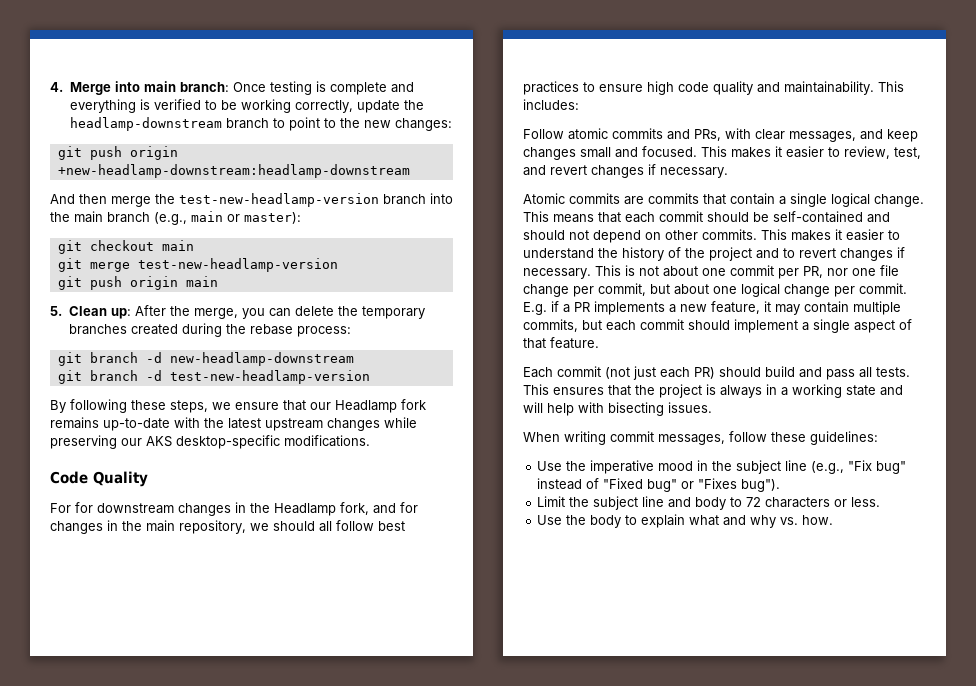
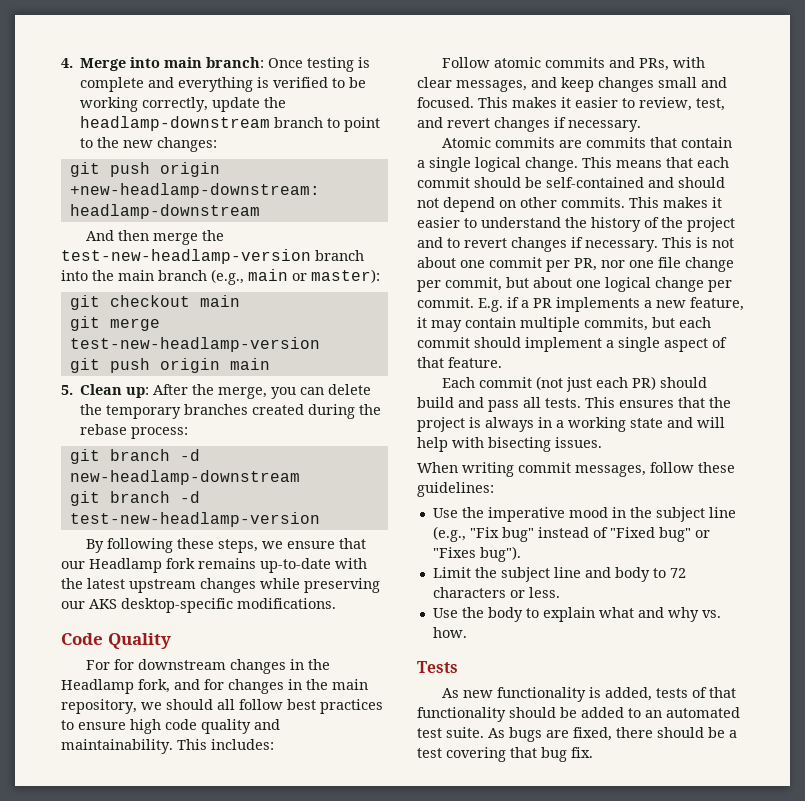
(834, 520) none -> [417,661,458,673] [442,687,737,702] [417,707,740,722] [417,727,737,742] [417,747,593,762] // Tests // As new functionality is added, tests of that functionality should be added to an automated test suite. As bugs are fixed, there should be a test covering that bug fix.

